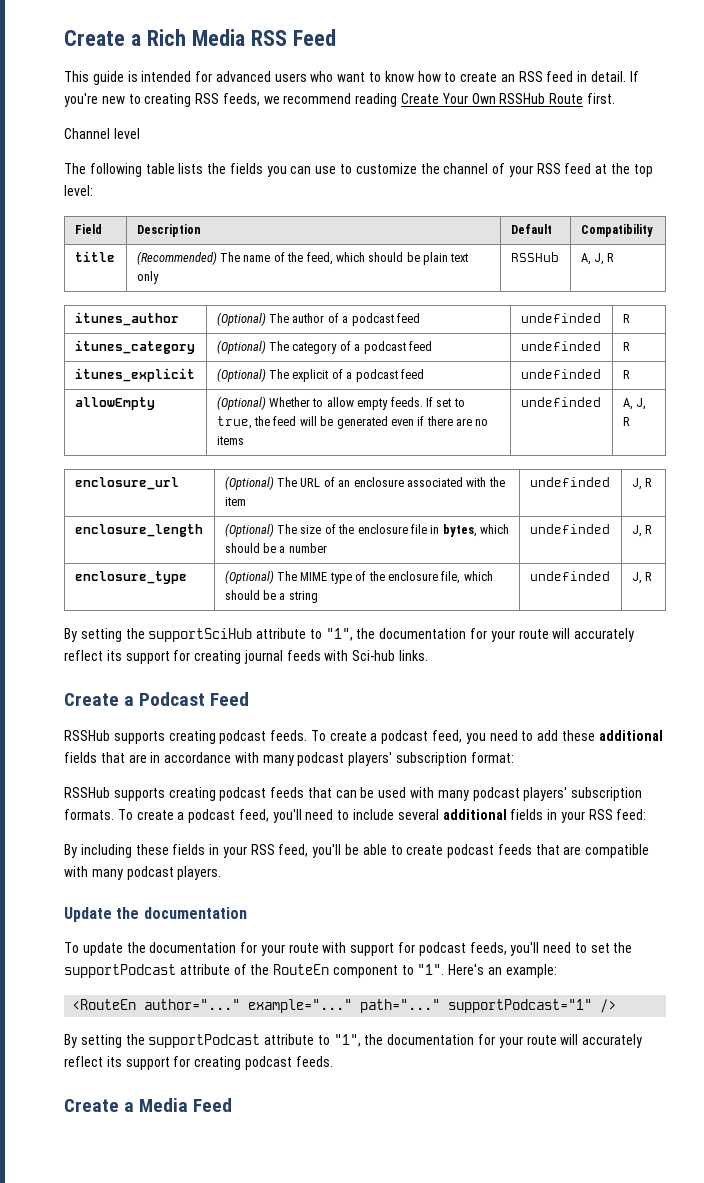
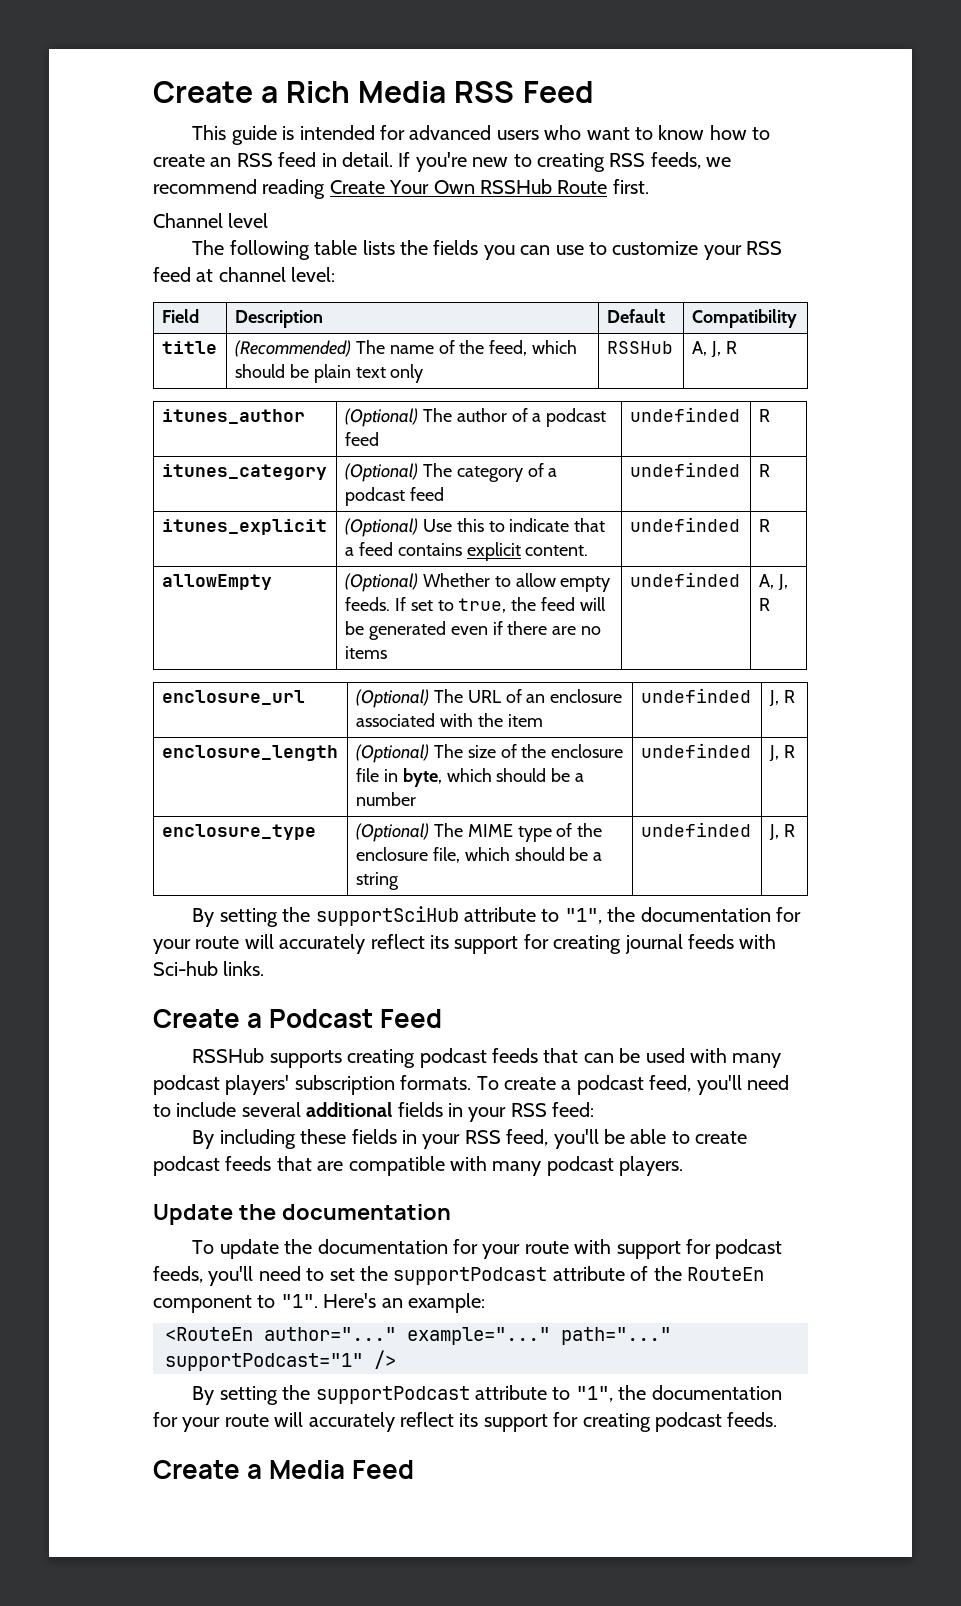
[420,163,506,174] the channel of -> (699, 248) none
[611,163,653,177] the top -> [218,267,286,282] channel
[269,369,424,382] The explicit of a podcast feed -> [422,518,606,532] [344,542,589,561] Use this to indicate that a feed contains explicit content.
[442,524,477,537] bytes, -> [402,768,442,787] byte,
[64,730,663,744] [64,752,514,766] // RSSHub supports creating podcast feeds. To create a podcast feed, you need to add these additional fields that are in accordance with many podcast players' subscription format: -> (443, 1018) none

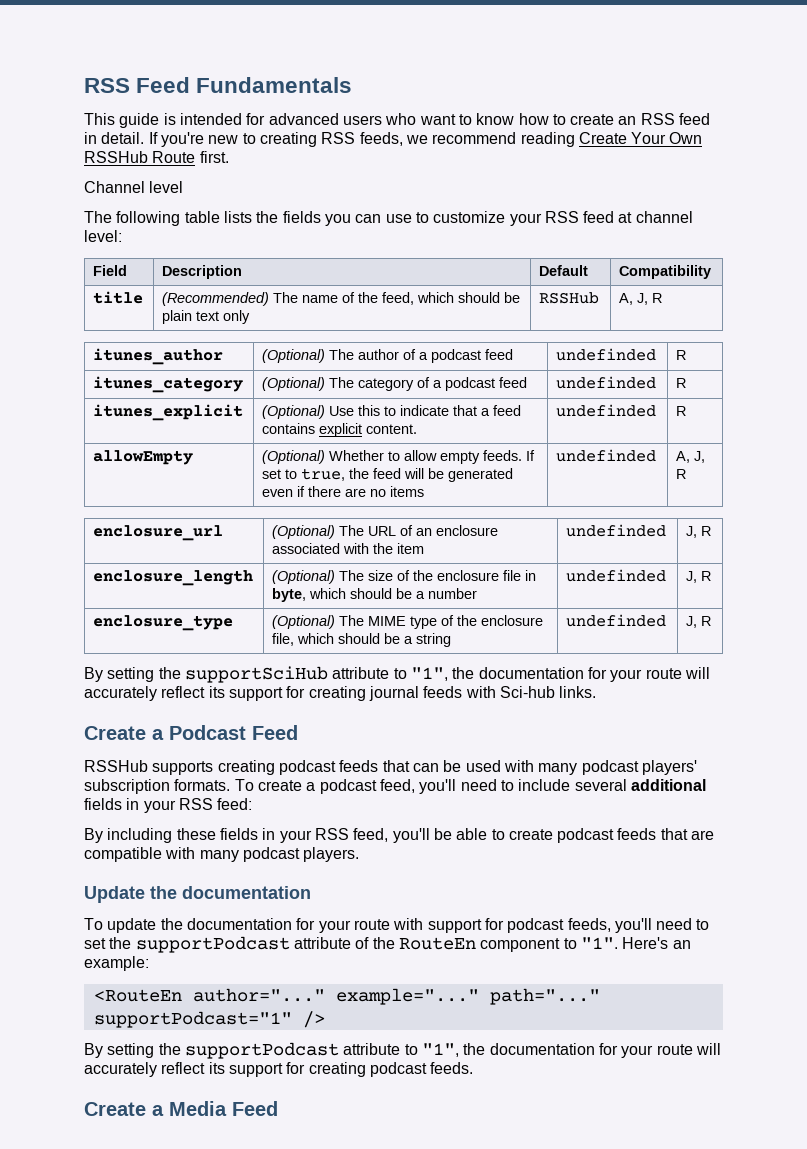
[153,81,447,103] Create a Rich Media -> (84, 85) none
(594, 92) none -> [196,77,353,93] Fundamentals

